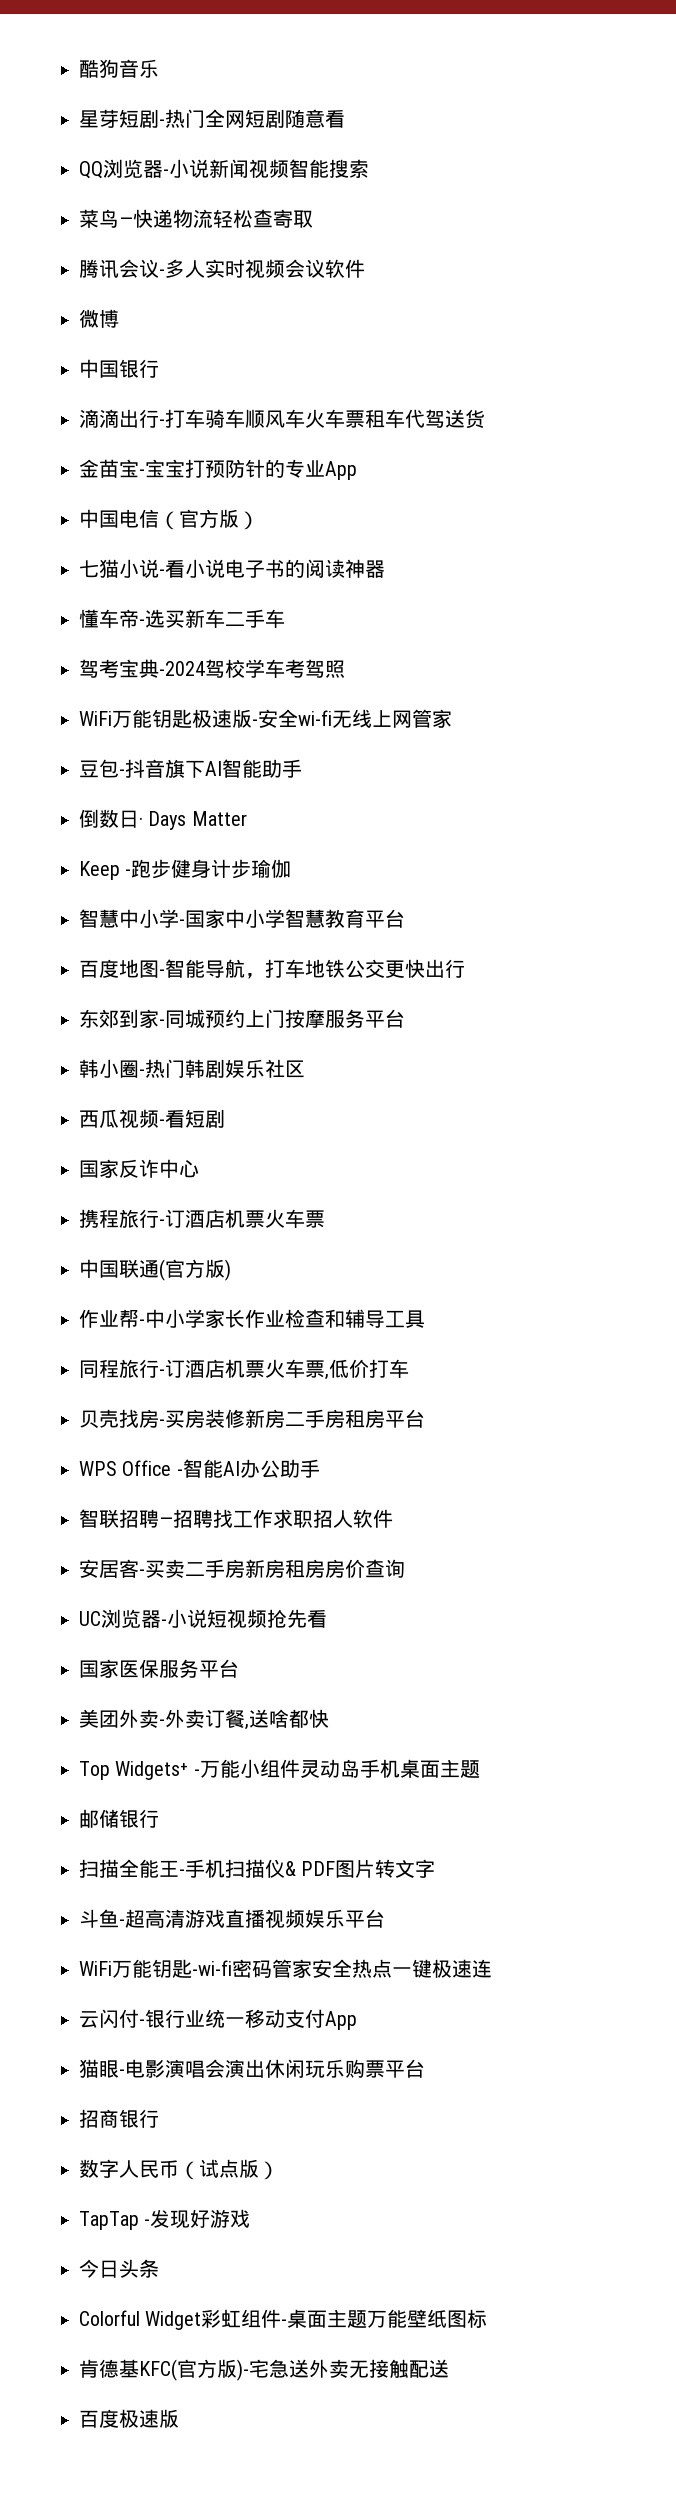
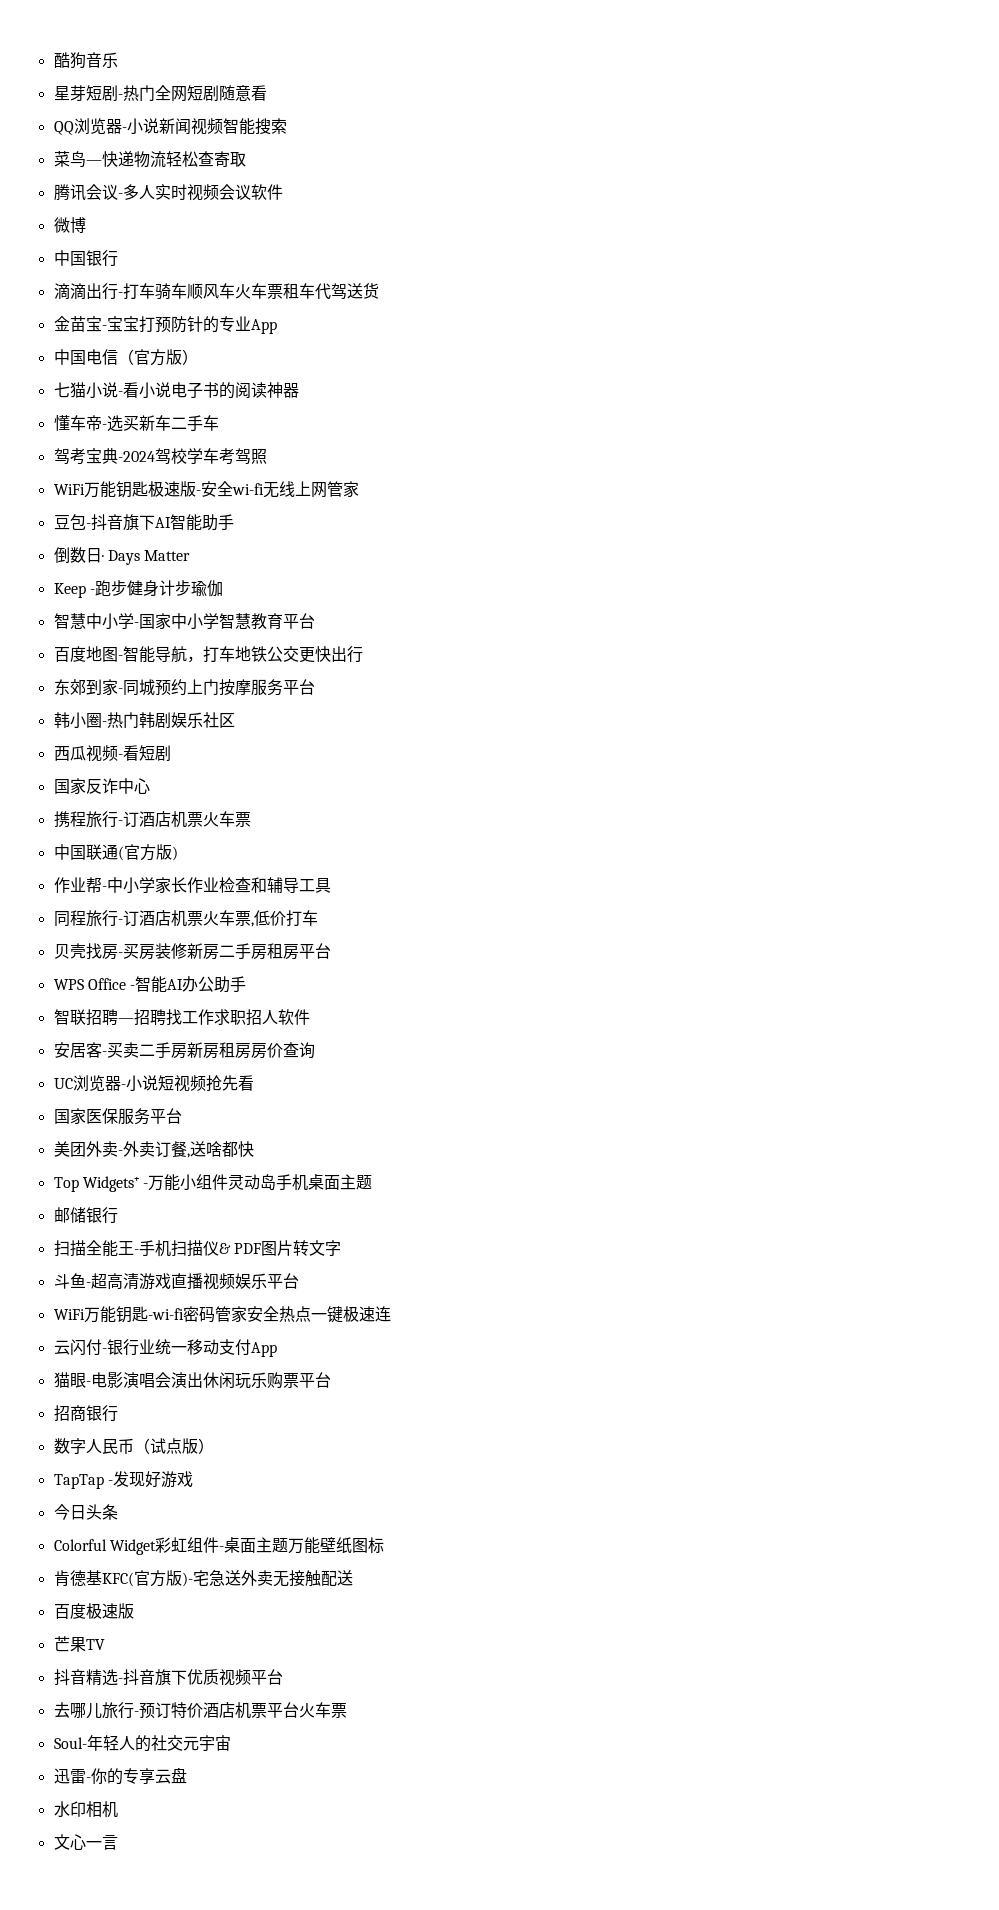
(179, 2418) none -> [53,1636,105,1652] [53,1669,283,1686] [53,1702,347,1719] [53,1735,231,1752] [53,1767,187,1785] [53,1801,118,1818] [53,1834,118,1850] // 芒果TV // 抖音精选-抖音旗下优质视频平台 // 去哪儿旅行-预订特价酒店机票平台火车票 // Soul-年轻人的社交元宇宙 // 迅雷-你的专享云盘 // 水印相机 // 文心一言

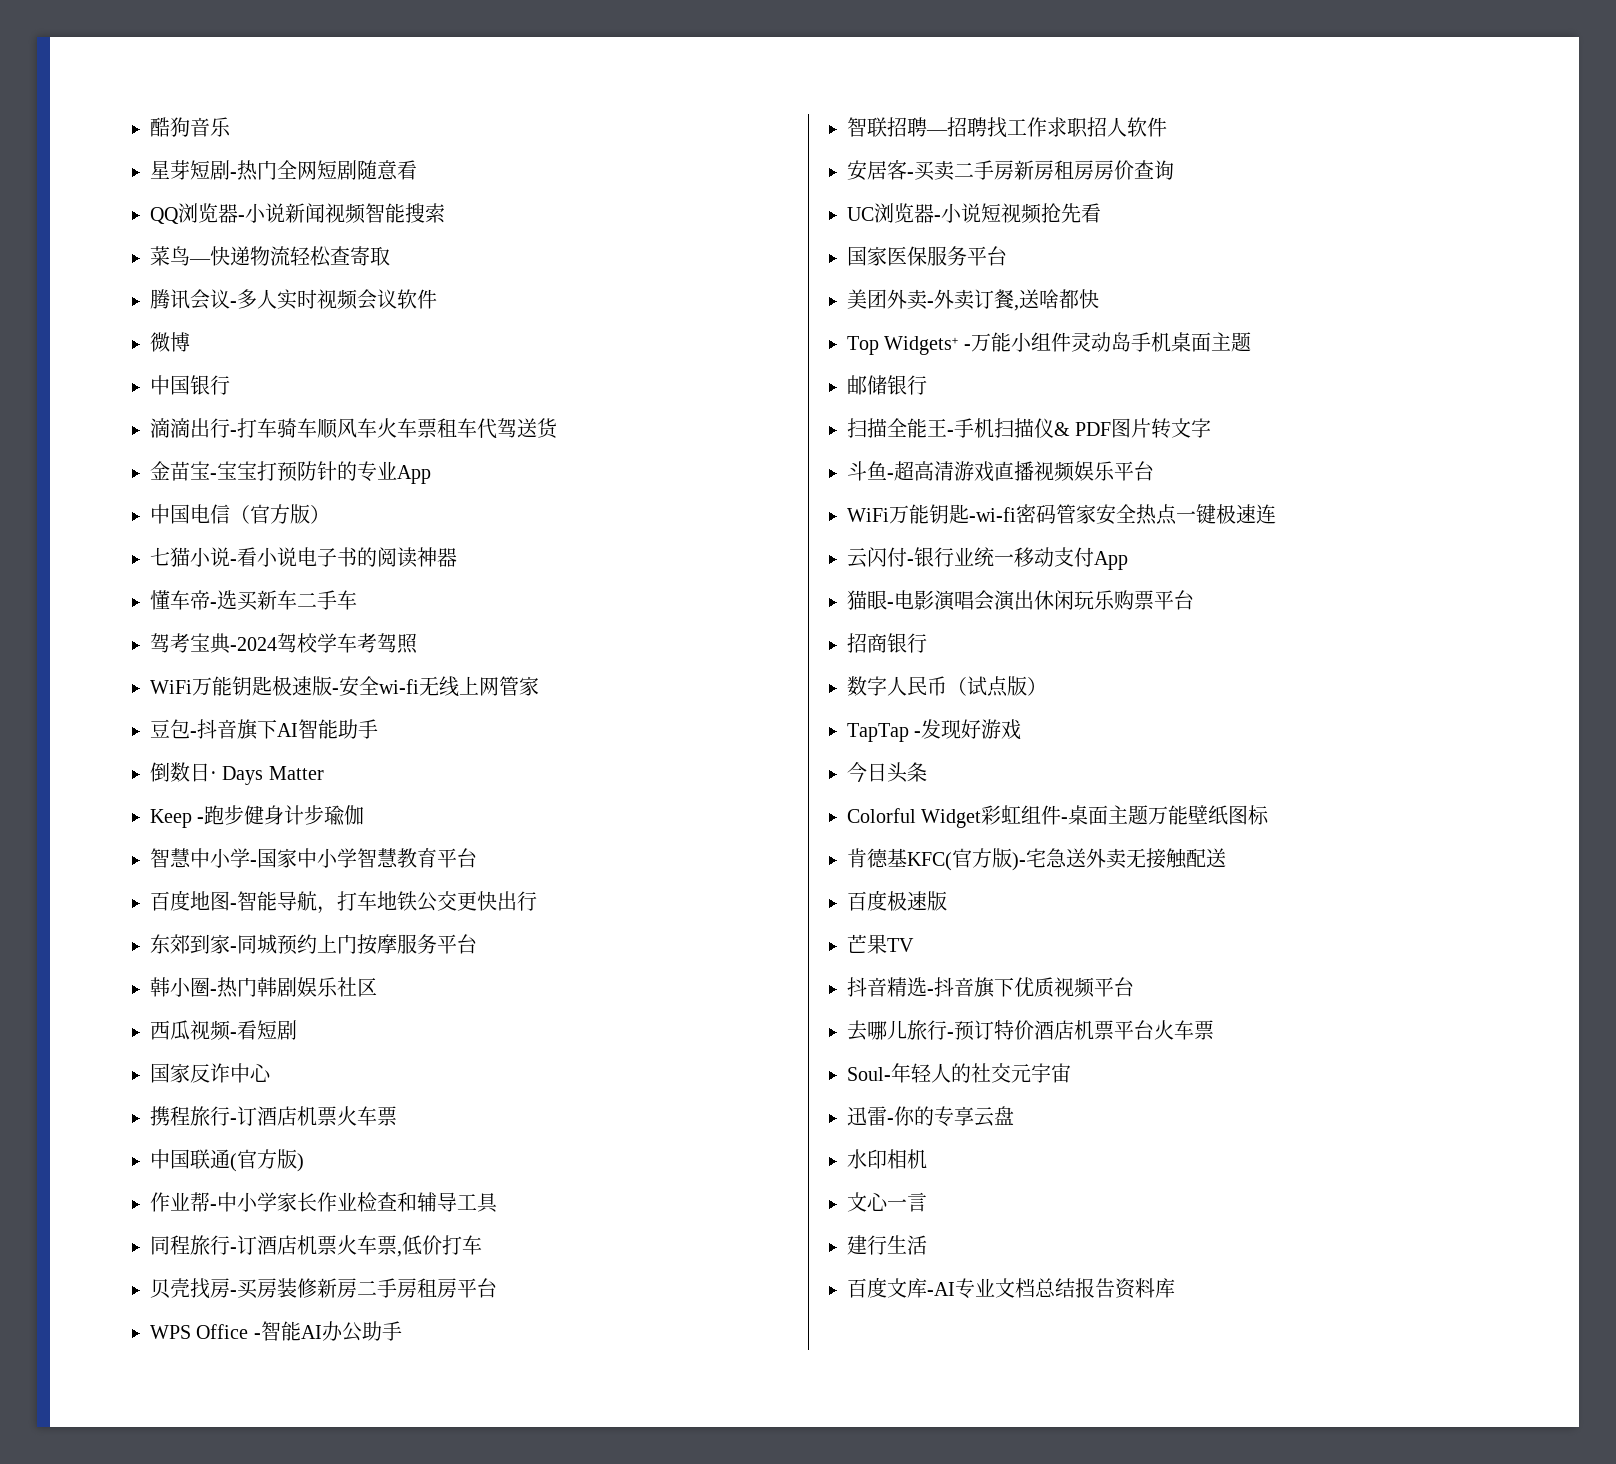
(118, 1842) none -> [847,1235,927,1255] [847,1277,1175,1299] // 建行生活 // 百度文库-AI专业文档总结报告资料库

